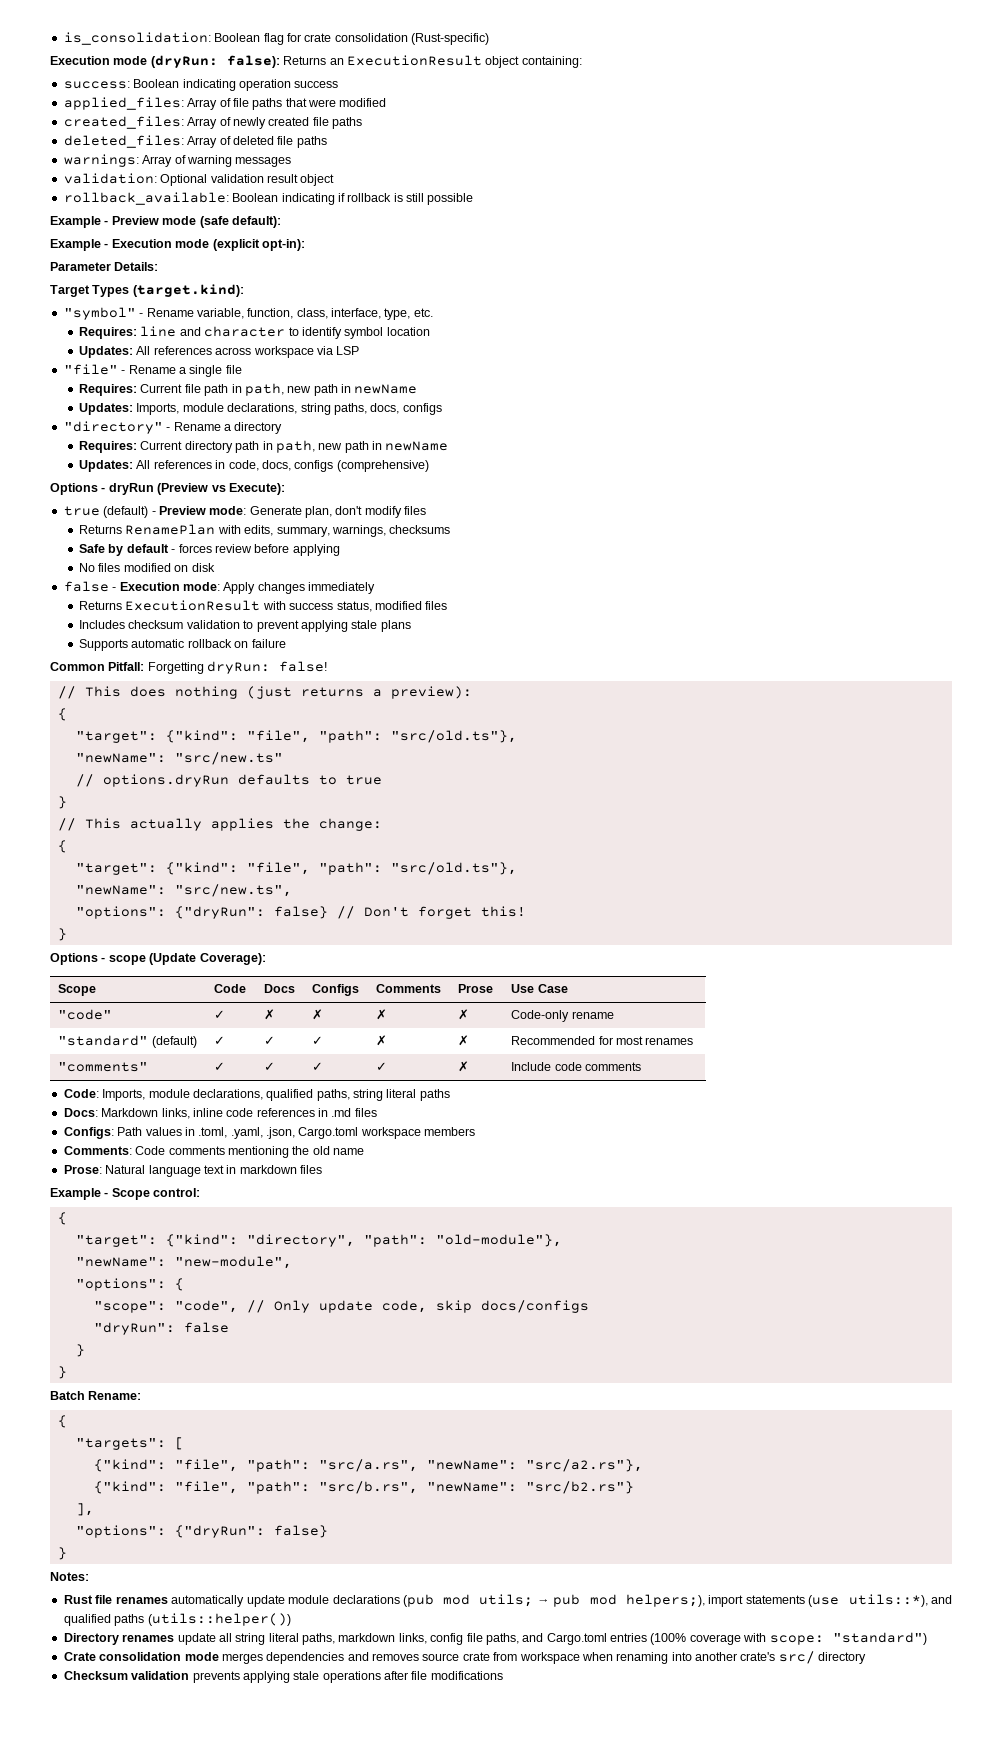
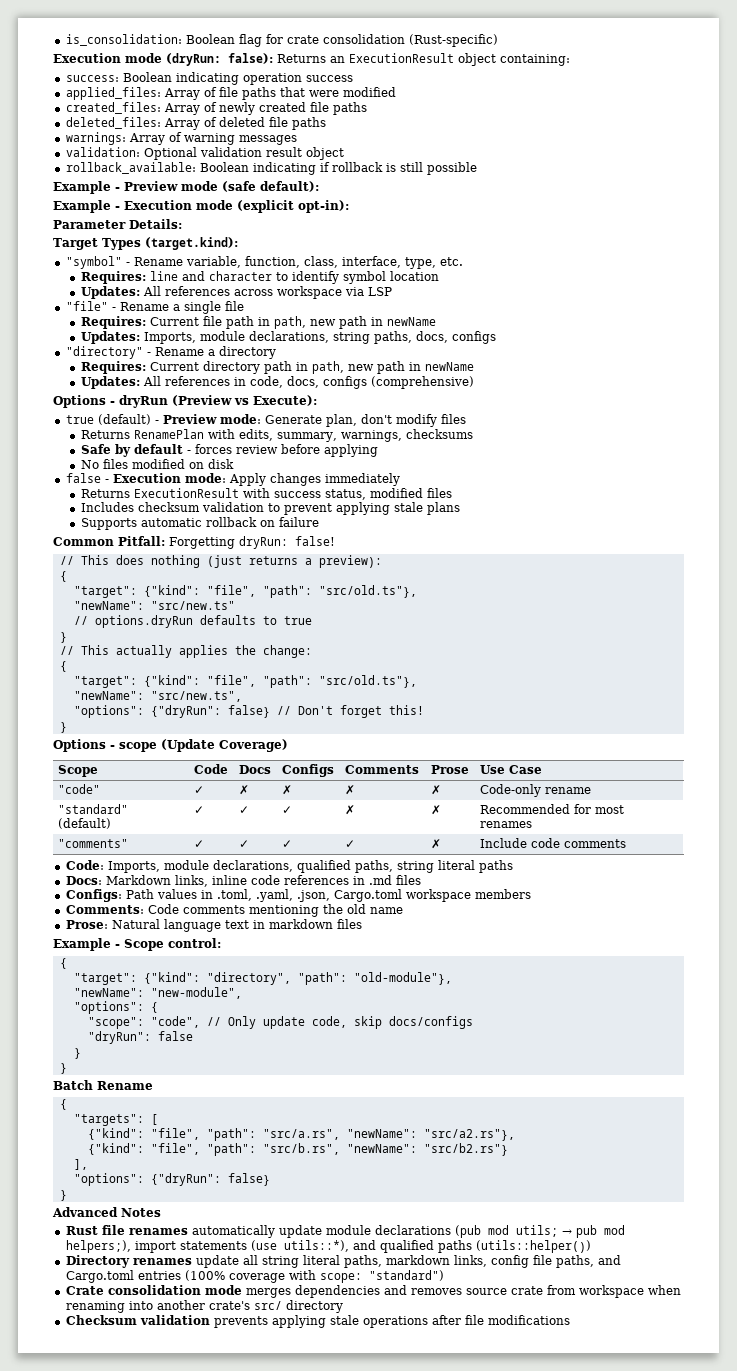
[199,953,266,965] Coverage): -> [219,739,288,752] Coverage)
[88,1391,142,1400] Rename: -> [97,1081,153,1090] Rename
[50,1572,89,1581] Notes: -> [52,1207,161,1217] Advanced Notes

